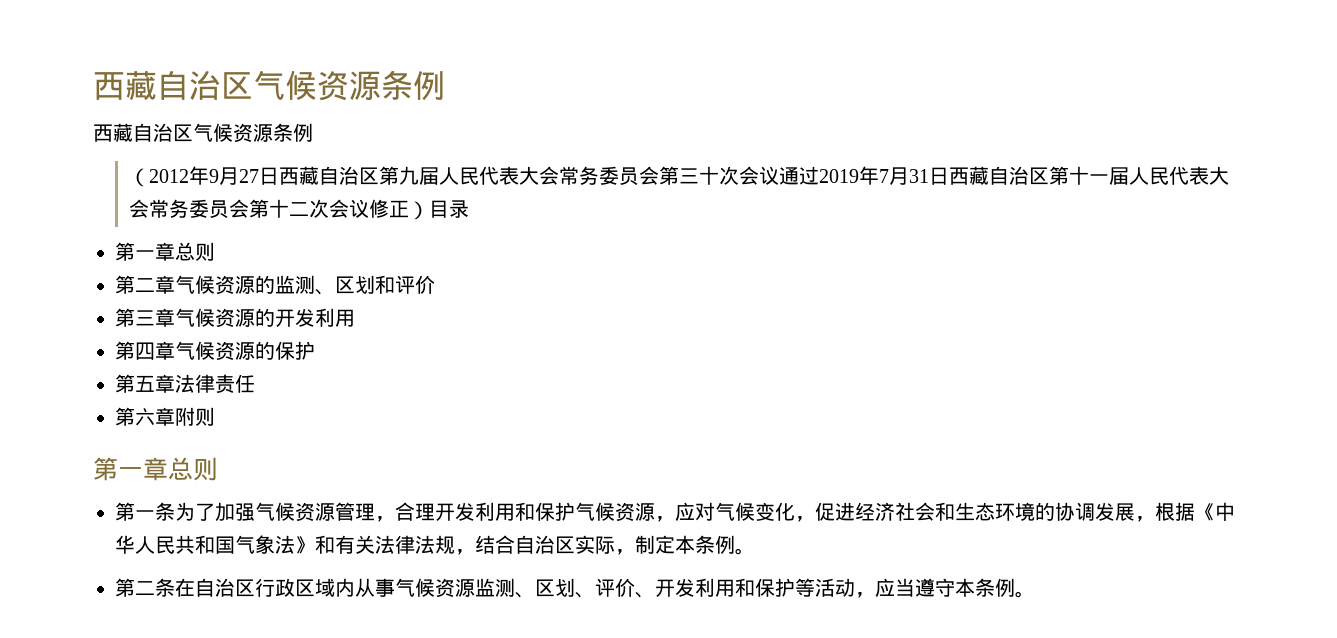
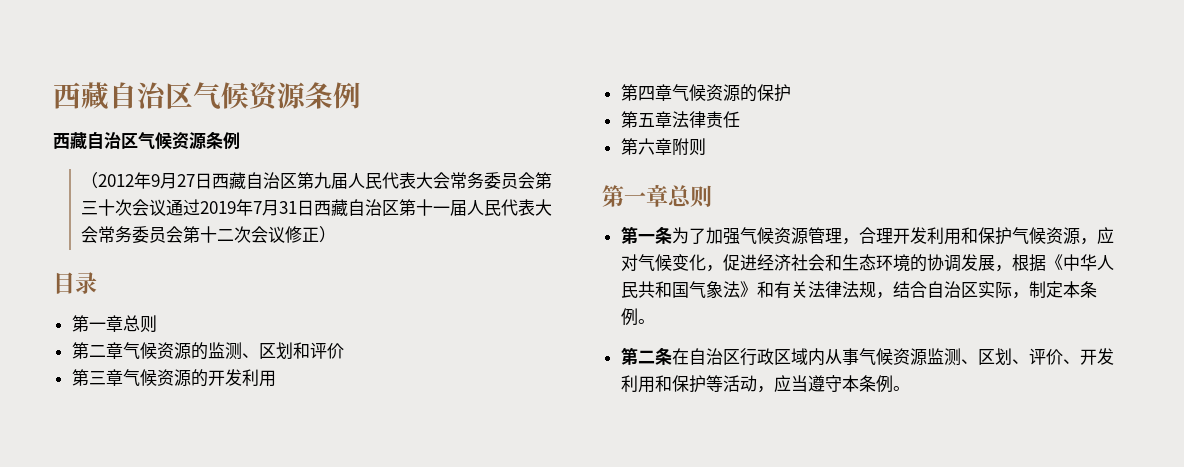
(430, 210) none -> (336, 234) //

